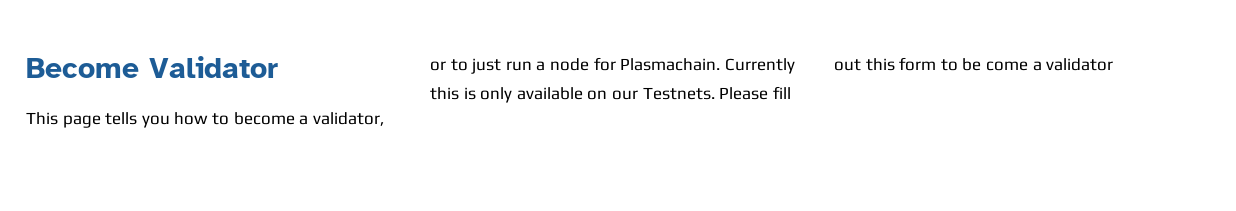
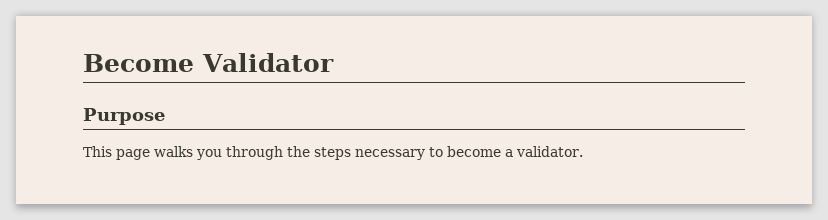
(278, 67) none -> [83,108,165,125] // Purpose
[105,112,384,128] [430,57,795,74] [430,86,791,103] [834,57,1114,71] tells you how to become a validator, or to just run a node for Plasmachain. Currently this is only available on our Testnets. Please fill out this form to be come a validator -> [154,146,583,160] walks you through the steps necessary to become a validator.

